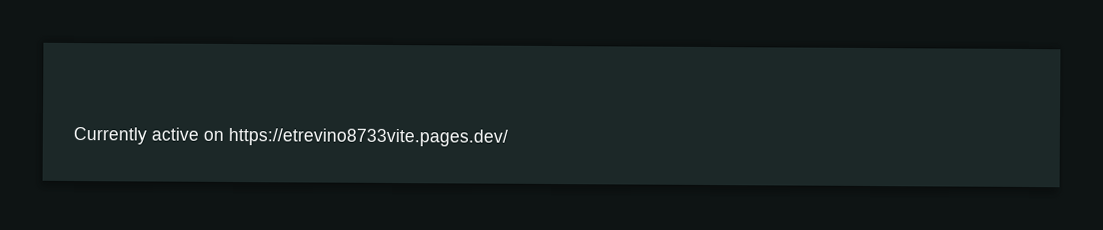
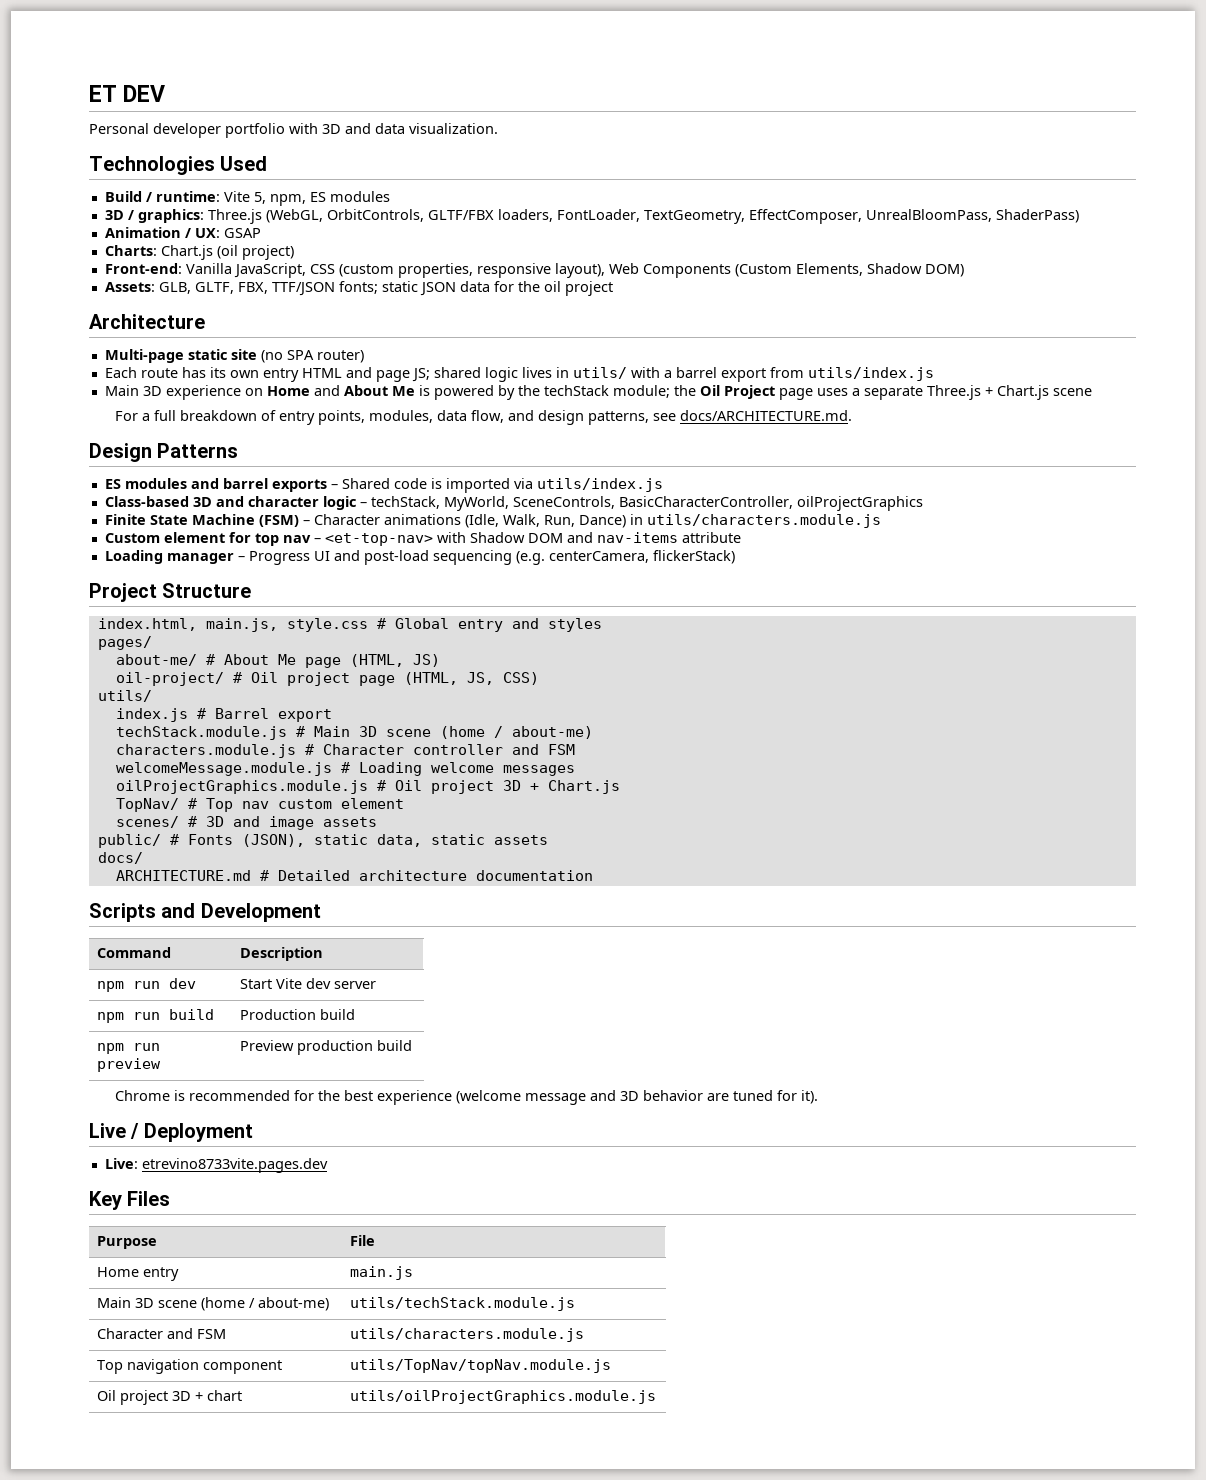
[73,126,508,147] Currently active on https://etrevino8733vite.pages.dev/ -> [89,85,166,102] [89,123,498,138] [89,156,268,175] [104,191,390,206] [104,209,1079,224] [104,227,261,238] [104,245,294,260] [104,263,964,278] [104,281,613,296] [89,314,205,329] [104,349,364,363] [104,367,934,382] [104,385,1092,400] [115,410,853,425] [89,443,239,462] [104,478,663,493] [104,496,923,511] [104,514,881,528] [104,532,741,546] [104,550,735,565] [89,583,252,602] [97,618,602,632] [97,636,152,650] [115,654,440,668] [115,672,539,686] [97,690,152,702] [115,708,332,722] [115,726,593,740] [115,744,575,758] [115,762,575,776] [115,780,620,794] [115,798,404,812] [115,816,377,830] [97,834,548,848] [97,852,143,864] [115,870,593,881] [89,903,321,922] [96,947,171,958] [239,947,323,961] [96,978,196,992] [239,978,376,989] [96,1009,214,1023] [239,1009,355,1020] [96,1043,160,1054] [96,1058,161,1072] [239,1040,412,1055] [115,1090,819,1105] [89,1123,253,1142] [104,1158,328,1173] [89,1191,171,1210] [96,1236,157,1249] [349,1235,375,1246] [96,1267,179,1281] [349,1266,413,1280] [96,1297,329,1311] [349,1297,575,1311] [96,1328,226,1339] [349,1328,584,1342] [96,1359,282,1374] [349,1359,611,1373] [96,1390,242,1405] [349,1390,656,1404] ET DEV // Personal developer portfolio with 3D and data visualization. // Technologies Used // Build / runtime: Vite 5, npm, ES modules // 3D / graphics: Three.js (WebGL, OrbitControls, GLTF/FBX loaders, FontLoader, TextGeometry, EffectComposer, UnrealBloomPass, ShaderPass) // Animation / UX: GSAP // Charts: Chart.js (oil project) // Front-end: Vanilla JavaScript, CSS (custom properties, responsive layout), Web Components (Custom Elements, Shadow DOM) // Assets: GLB, GLTF, FBX, TTF/JSON fonts; static JSON data for the oil project // Architecture // Multi-page static site (no SPA router) // Each route has its own entry HTML and page JS; shared logic lives in utils/ with a barrel export from utils/index.js // Main 3D experience on Home and About Me is powered by the techStack module; the Oil Project page uses a separate Three.js + Chart.js scene // For a full breakdown of entry points, modules, data flow, and design patterns, see docs/ARCHITECTURE.md. // Design Patterns // ES modules and barrel exports – Shared code is imported via utils/index.js // Class-based 3D and character logic – techStack, MyWorld, SceneControls, BasicCharacterController, oilProjectGraphics // Finite State Machine (FSM) – Character animations (Idle, Walk, Run, Dance) in utils/characters.module.js // Custom element for top nav – <et-top-nav> with Shadow DOM and nav-items attribute // Loading manager – Progress UI and post-load sequencing (e.g. centerCamera, flickerStack) // Project Structure // index.html, main.js, style.css # Global entry and styles // pages/ // about-me/ # About Me page (HTML, JS) // oil-project/ # Oil project page (HTML, JS, CSS) // utils/ // index.js # Barrel export // techStack.module.js # Main 3D scene (home / about-me) // characters.module.js # Character controller and FSM // welcomeMessage.module.js # Loading welcome messages // oilProjectGraphics.module.js # Oil project 3D + Chart.js // TopNav/ # Top nav custom element // scenes/ # 3D and image assets // public/ # Fonts (JSON), static data, static assets // docs/ // ARCHITECTURE.md # Detailed architecture documentation // Scripts and Development // Command | Description // npm run dev | Start Vite dev server // npm run build | Production build // npm run preview | Preview production build // Chrome is recommended for the best experience (welcome message and 3D behavior are tuned for it). // Live / Deployment // Live: etrevino8733vite.pages.dev // Key Files // Purpose | File // Home entry | main.js // Main 3D scene (home / about-me) | utils/techStack.module.js // Character and FSM | utils/characters.module.js // Top navigation component | utils/TopNav/topNav.module.js // Oil project 3D + chart | utils/oilProjectGraphics.module.js

